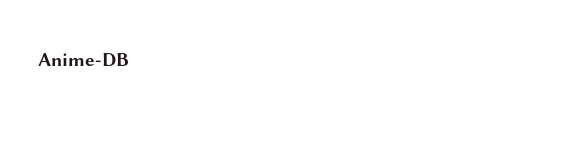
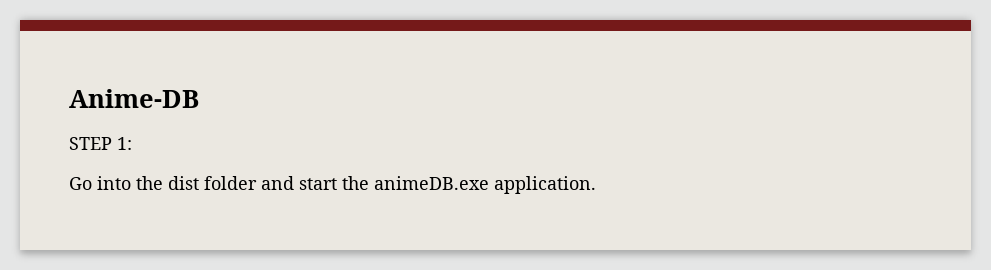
(129, 60) none -> [69,137,132,150] [69,176,596,194] // STEP 1: // Go into the dist folder and start the animeDB.exe application.

